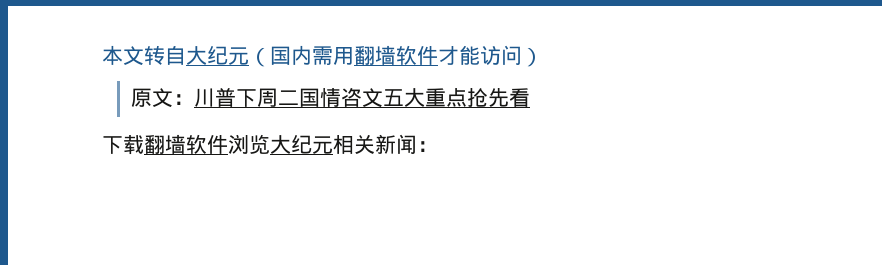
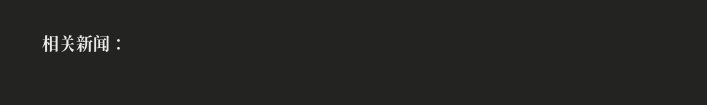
[102,45,543,67] [131,87,531,108] [102,134,333,155] 本文转自大纪元（国内需用翻墙软件才能访问） // 原文：川普下周二国情咨文五大重点抢先看 // 下载翻墙软件浏览大纪元 -> (42, 43) none

